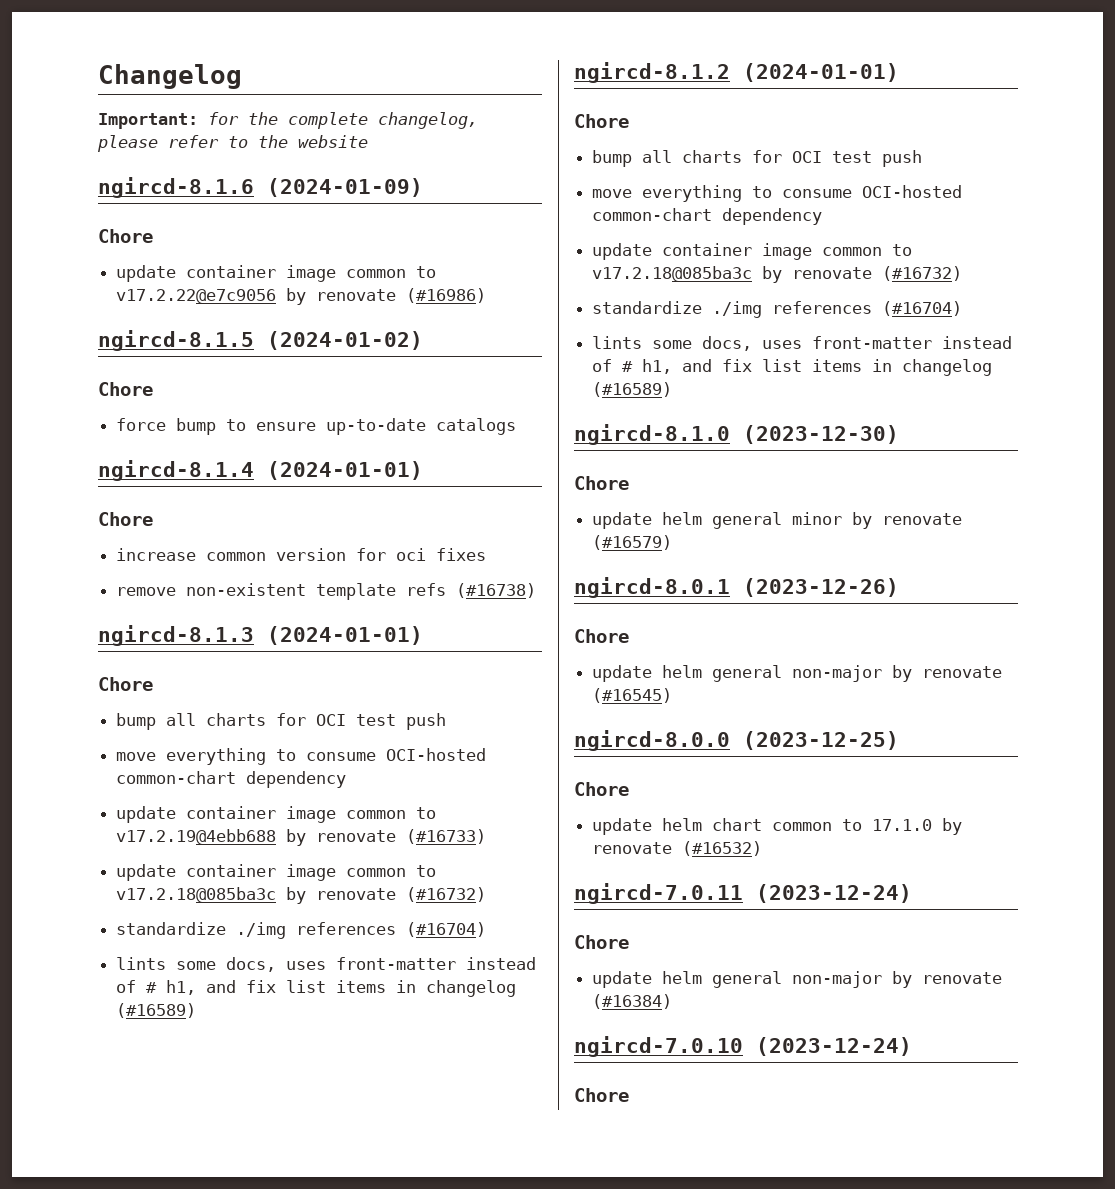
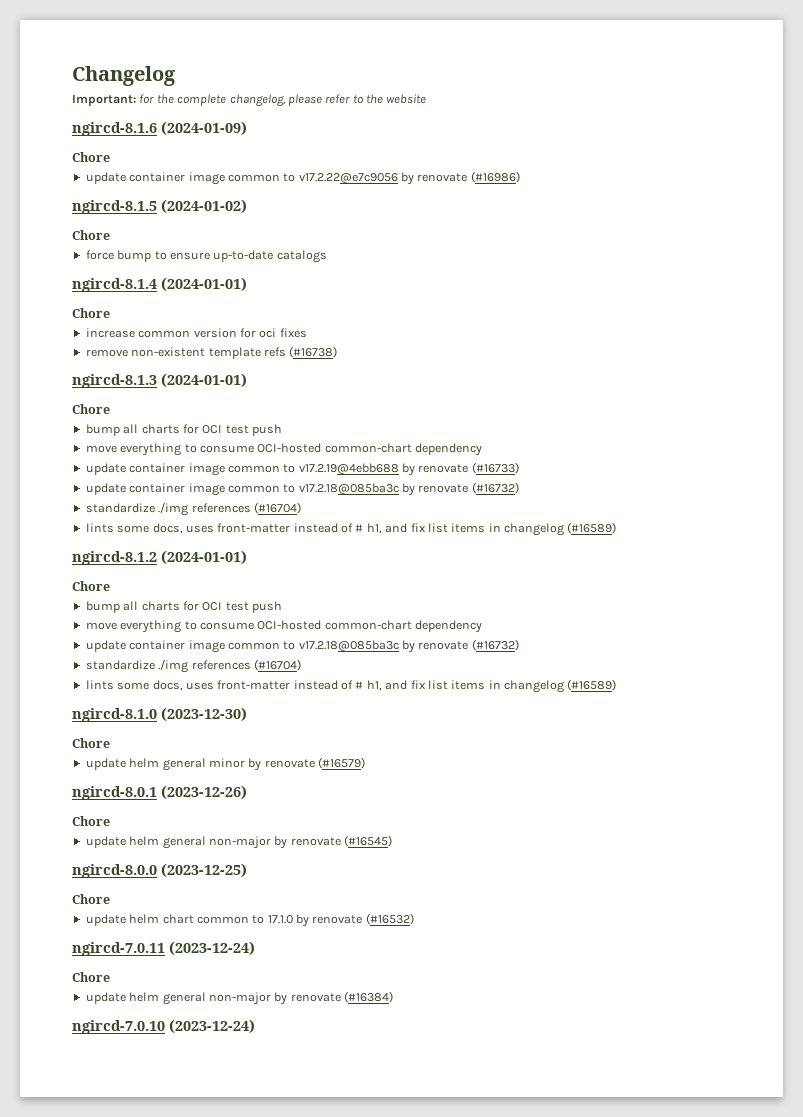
[574,1088,629,1102] // Chore -> (255, 1026) none

